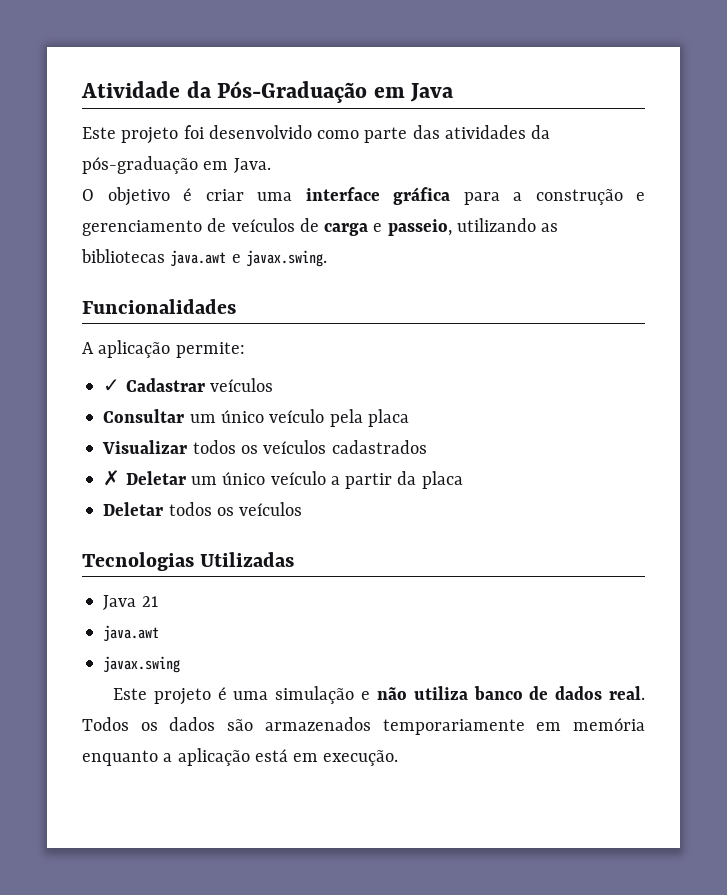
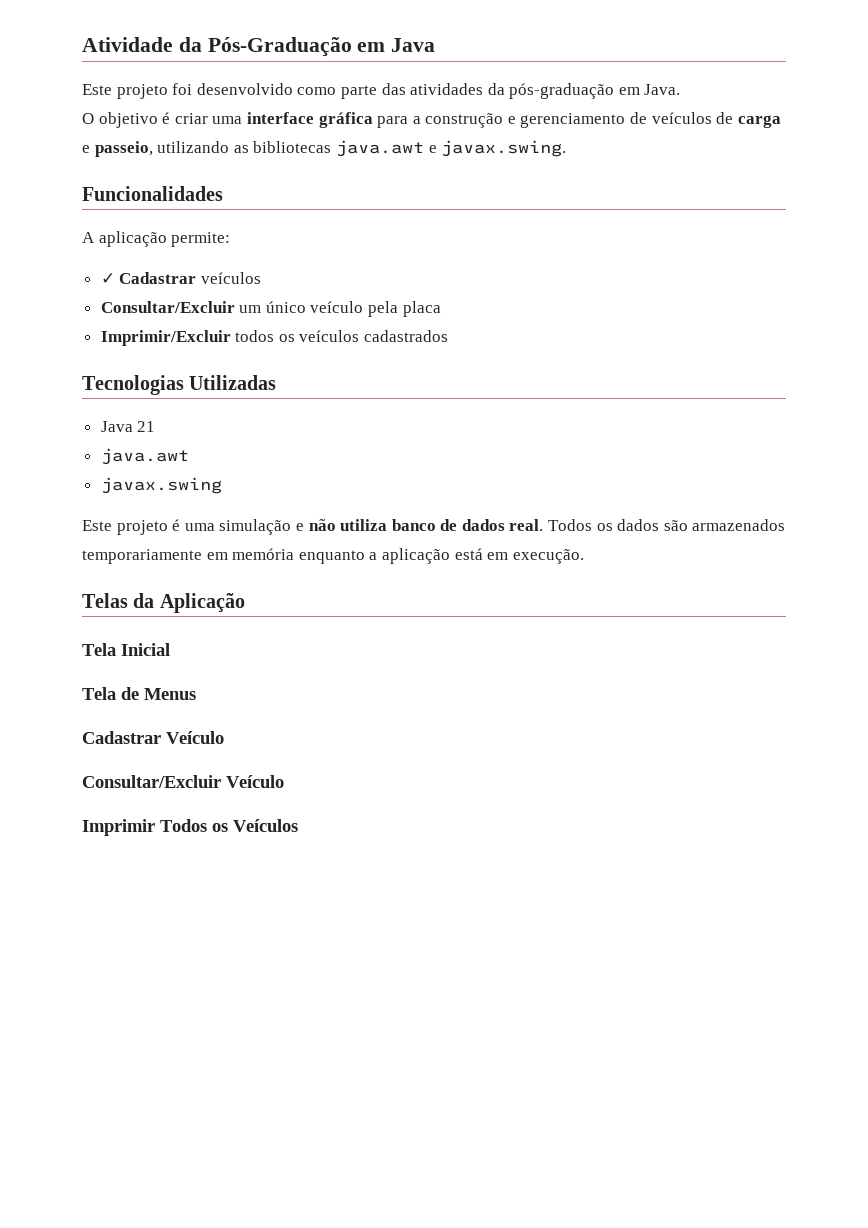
[103,409,185,423] Consultar -> [100,301,235,313] Consultar/Excluir
[102,440,188,454] Visualizar -> [100,330,231,346] Imprimir/Excluir
[103,470,463,489] [103,502,303,516] // ✗ Deletar um único veículo a partir da placa // Deletar todos os veículos -> (449, 336) none
(399, 758) none -> [82,593,245,613] [82,643,170,656] [82,687,196,700] [82,731,224,744] [82,775,284,788] [82,819,298,836] // Telas da Aplicação // Tela Inicial // Tela de Menus // Cadastrar Veículo // Consultar/Excluir Veículo // Imprimir Todos os Veículos

